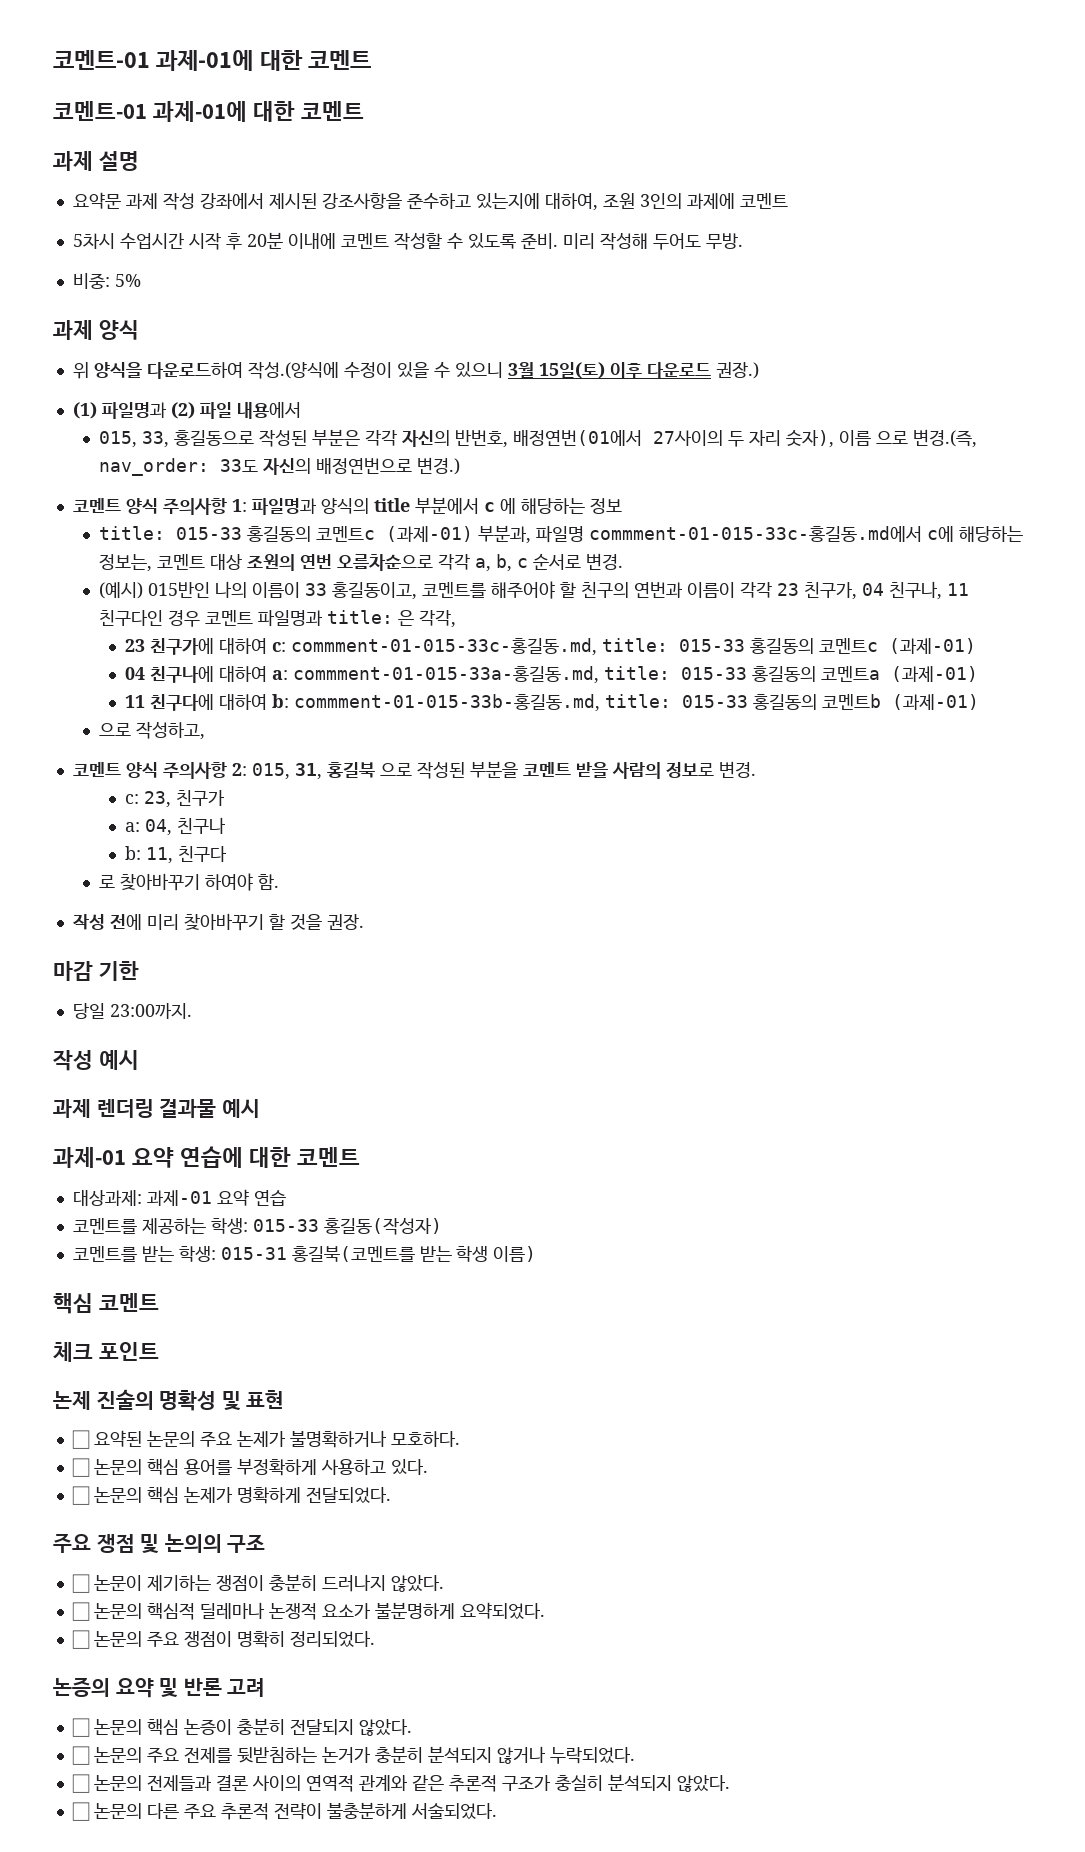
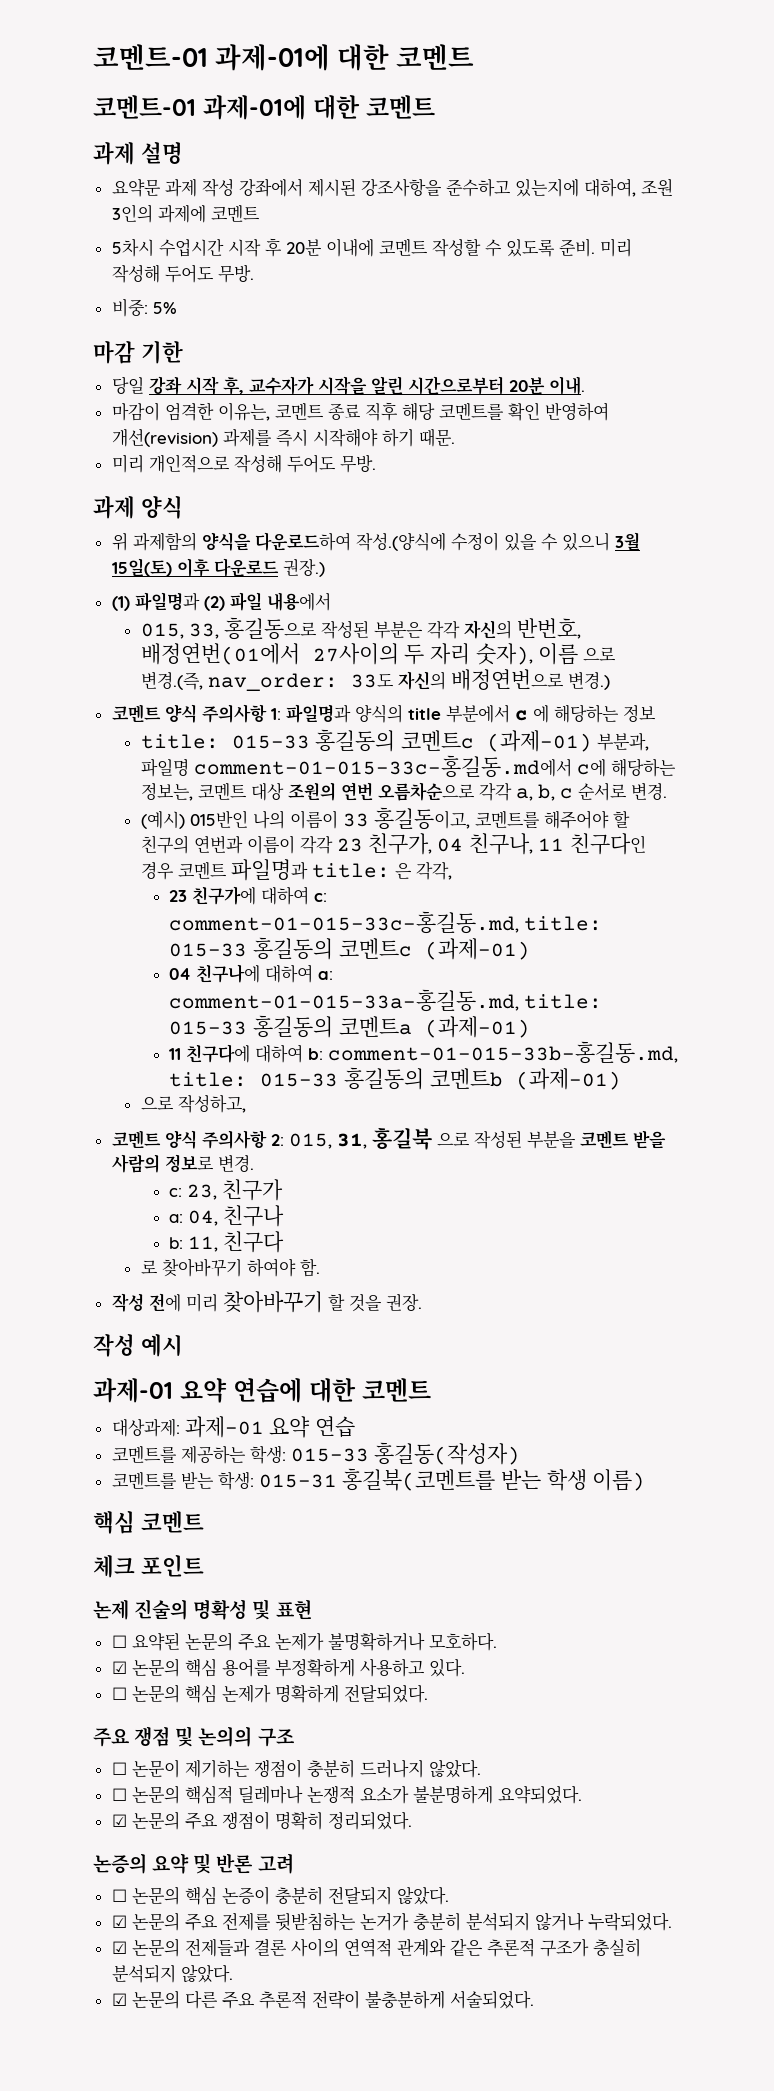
(141, 280) none -> [93,340,183,364] [111,376,585,395] [111,402,609,421] [111,428,455,447] [111,454,376,473] // 마감 기한 // 당일 강좌 시작 후, 교수자가 시작을 알린 시간으로부터 20분 이내. // 마감이 엄격한 이유는, 코멘트 종료 직후 해당 코멘트를 확인 반영하여 개선(revision) 과제를 즉시 시작해야 하기 때문. // 미리 개인적으로 작성해 두어도 무방.
(89, 370) none -> [132,532,197,551] 과제함의
[588,526,922,542] commment-01-015-33c-홍길동.md에서 -> [193,755,572,778] comment-01-015-33c-홍길동.md에서
[291,638,598,656] commment-01-015-33c-홍길동.md, -> [169,911,520,934] comment-01-015-33c-홍길동.md,
[293,666,600,684] commment-01-015-33a-홍길동.md, -> [169,989,520,1012] comment-01-015-33a-홍길동.md,
[294,694,601,712] commment-01-015-33b-홍길동.md, -> [328,1041,679,1064] comment-01-015-33b-홍길동.md,
[53,961,139,981] [72,1003,192,1019] [53,1050,139,1071] [53,1098,217,1118] 마감 기한 // 당일 23:00까지. // 작성 예시 // 과제 렌더링 결과물 -> [93,1334,135,1357] 작성
[71,1458,90,1477] ☐ -> [111,1661,127,1674] ☑
[71,1630,90,1649] ☐ -> [111,1814,127,1827] ☑
[71,1746,90,1765] ☐ -> [111,1915,127,1928] ☑
[71,1774,90,1793] ☐ -> [111,1941,127,1954] ☑
[71,1802,90,1821] ☐ -> [111,1993,127,2006] ☑

